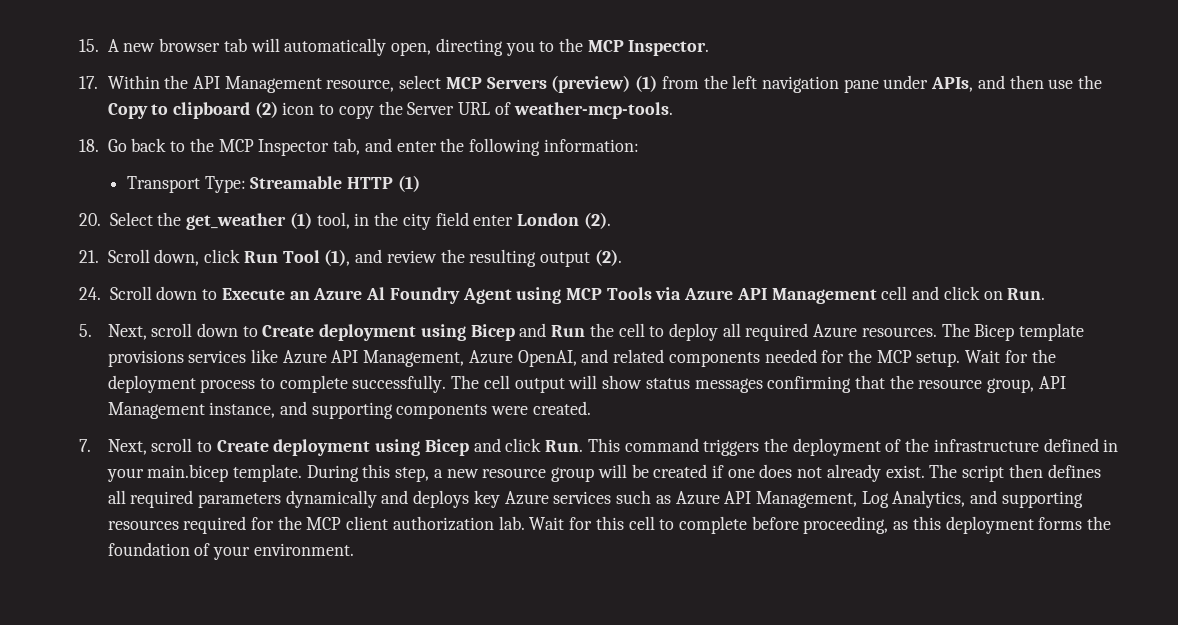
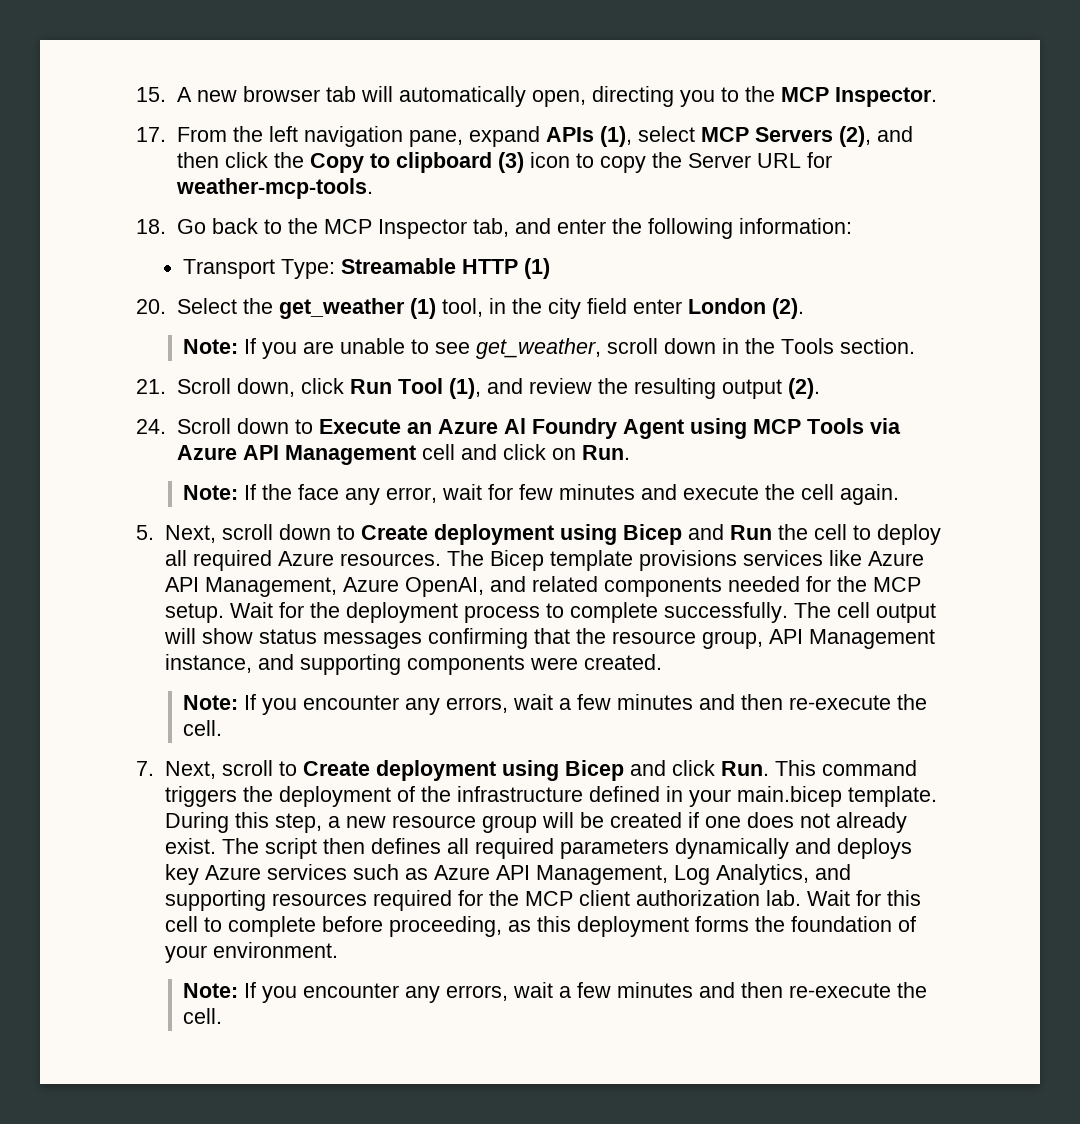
[107,75,1074,93] Within the API Management resource, select MCP Servers (preview) (1) from the left navigation pane under APIs, and then use -> [176,126,913,147] [176,152,268,168] From the left navigation pane, expand APIs (1), select MCP Servers (2), and then click
[254,101,278,118] (2) -> [497,152,524,173] (3)
[494,102,511,115] of -> [806,152,832,168] for
(611, 220) none -> [183,338,916,359] // Note: If you are unable to see get_weather, scroll down in the Tools section.
(1046, 294) none -> [183,484,900,505] // Note: If the face any error, wait for few minutes and execute the cell again.
(591, 408) none -> [183,694,928,715] [183,720,223,736] // Note: If you encounter any errors, wait a few minutes and then re-execute the cell.
(354, 549) none -> [183,982,928,1003] [183,1008,223,1024] // Note: If you encounter any errors, wait a few minutes and then re-execute the cell.

